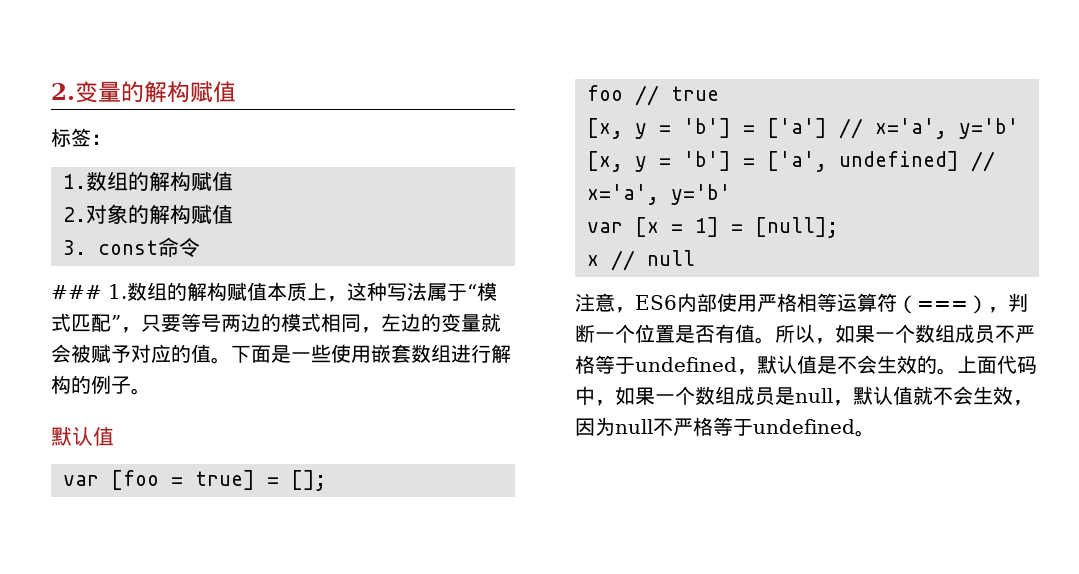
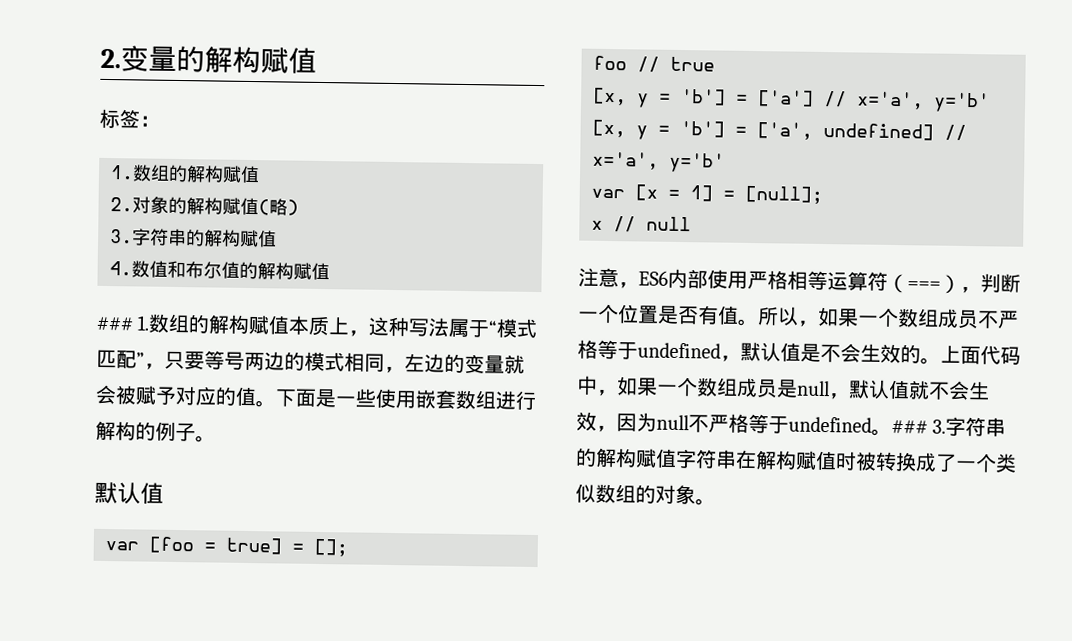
[63,237,200,258] // 3. const命令 -> [258,198,299,216] [110,228,277,248] [109,260,330,281] (略) // 3.字符串的解构赋值 // 4.数值和布尔值的解构赋值
(875, 433) none -> [891,416,1007,437] [575,447,1017,473] [575,483,716,506] ### 3.字符串的解构赋值字符串在解构赋值时被转换成了一个类似数组的对象。

